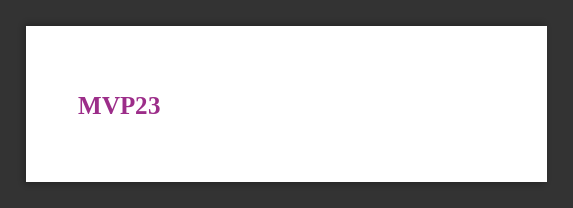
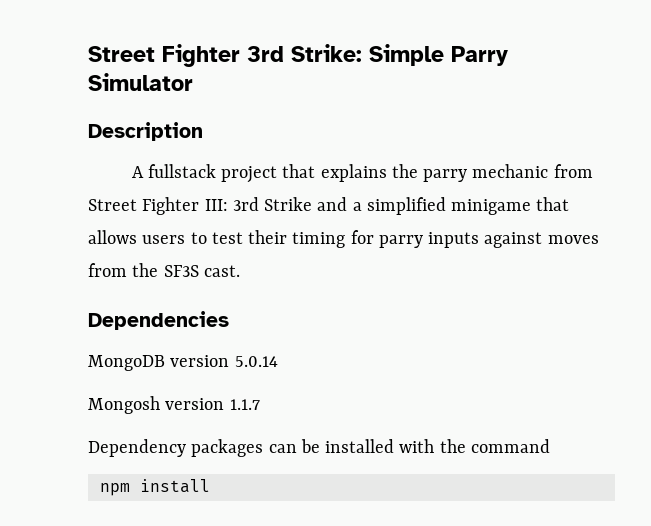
[78,97,161,114] MVP23 -> [88,44,508,67] [88,73,193,91] [88,122,203,141] [131,164,593,183] [88,197,570,215] [88,230,599,248] [88,263,240,277] [88,311,229,330] [88,355,278,371] [88,396,260,414] [88,439,550,457] [99,479,210,496] Street Fighter 3rd Strike: Simple Parry Simulator // Description // A fullstack project that explains the parry mechanic from Street Fighter III: 3rd Strike and a simplified minigame that allows users to test their timing for parry inputs against moves from the SF3S cast. // Dependencies // MongoDB version 5.0.14 // Mongosh version 1.1.7 // Dependency packages can be installed with the command // npm install

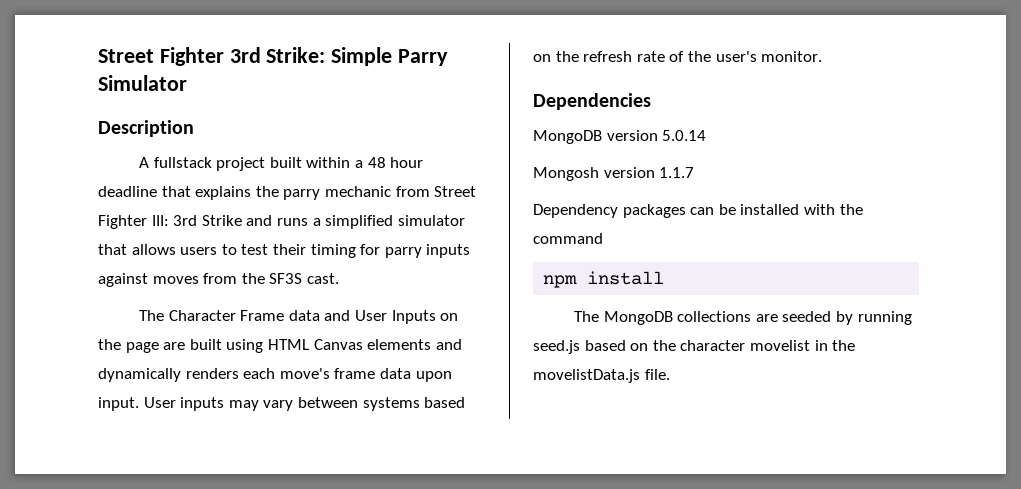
(278, 174) none -> [269,157,424,168] [98,186,157,197] built within a 48 hour deadline
(348, 204) none -> [276,218,308,226] runs
[451,199,532,215] minigame -> [397,215,465,226] simulator
(240, 271) none -> [139,310,459,324] [98,339,462,353] [98,368,452,382] [98,397,466,411] [533,51,823,62] // The Character Frame data and User Inputs on the page are built using HTML Canvas elements and dynamically renders each move's frame data upon input. User inputs may vary between systems based on the refresh rate of the user's monitor.
(210, 486) none -> [574,311,912,325] [533,340,856,354] [533,369,670,383] // The MongoDB collections are seeded by running seed.js based on the character movelist in the movelistData.js file.

